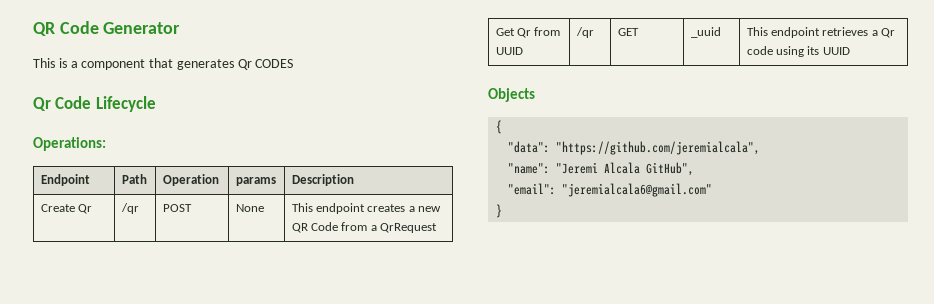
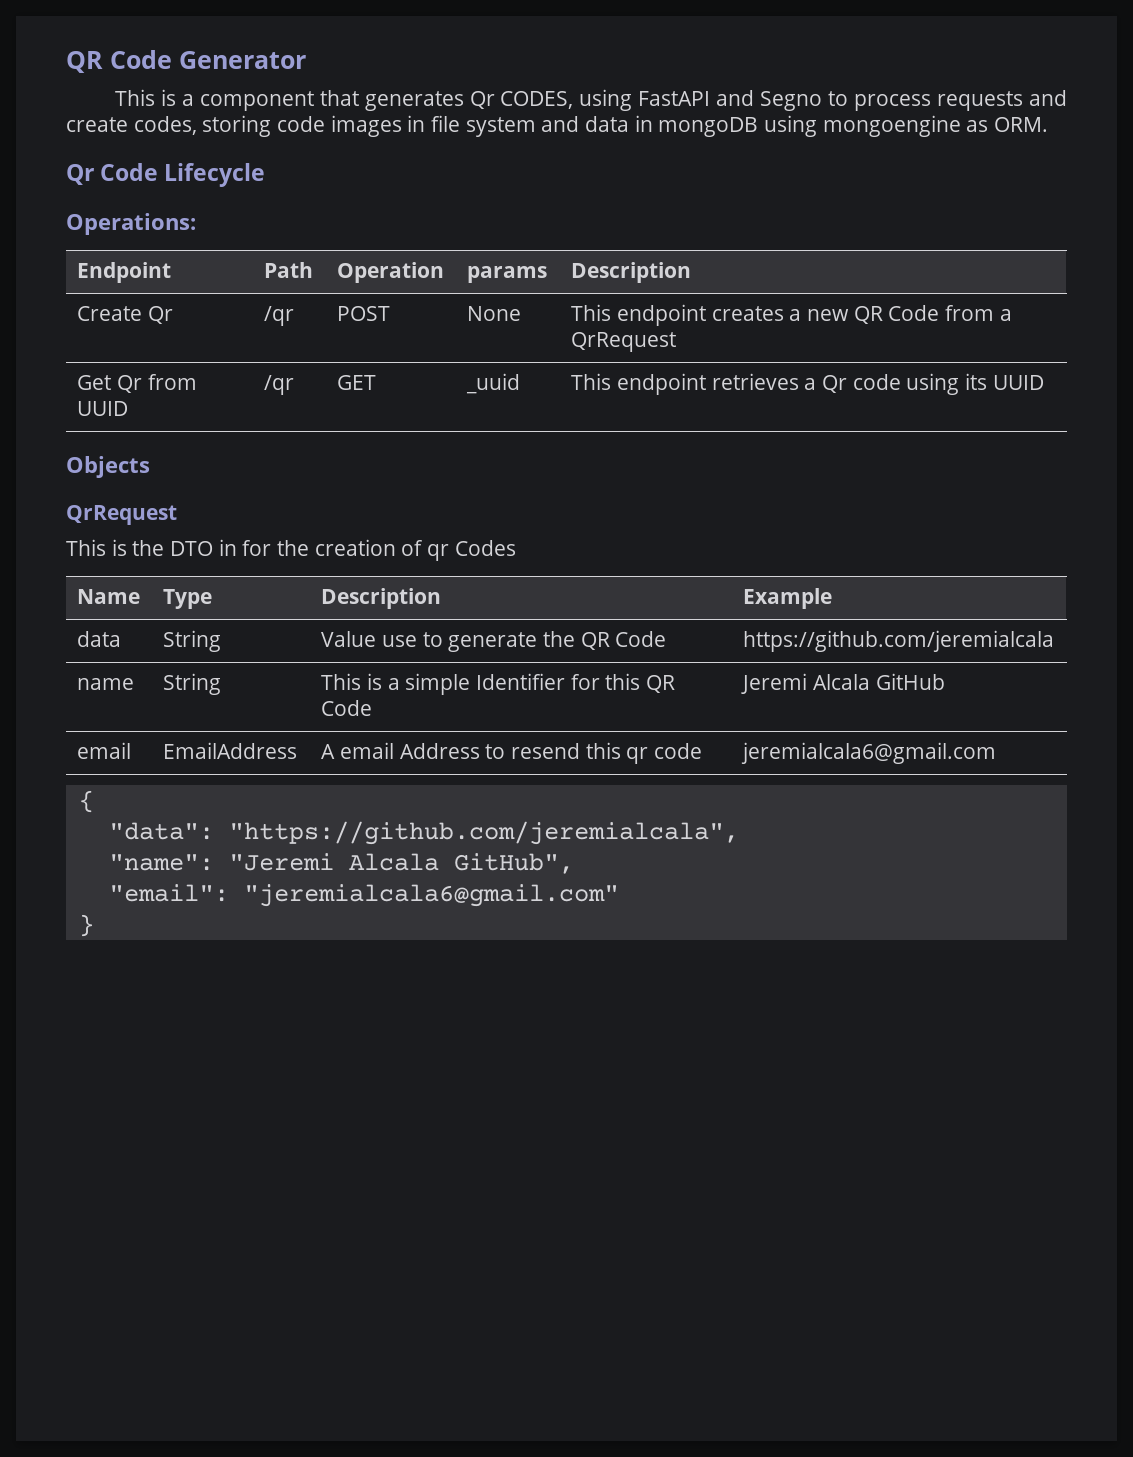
[255,59,294,68] CODES -> [500,89,1067,111] [66,115,1049,137] CODES, using FastAPI and Segno to process requests and create codes, storing code images in file system and data in mongoDB using mongoengine as ORM.
(535, 95) none -> [66,505,177,525] [66,539,516,561] [77,589,141,604] [163,589,213,609] [321,588,442,609] [743,588,833,609] [77,631,122,647] [163,630,222,652] [321,631,667,652] [743,630,1055,652] [77,678,135,690] [163,673,222,695] [321,673,675,695] [321,700,373,716] [741,673,945,694] [77,742,132,759] [163,742,298,759] [321,742,702,764] [741,742,997,764] // QrRequest // This is the DTO in for the creation of qr Codes // Name | Type | Description | Example // data | String | Value use to generate the QR Code | https://github.com/jeremialcala // name | String | This is a simple Identifier for this QR Code | Jeremi Alcala GitHub // email | EmailAddress | A email Address to resend this qr code | jeremialcala6@gmail.com

